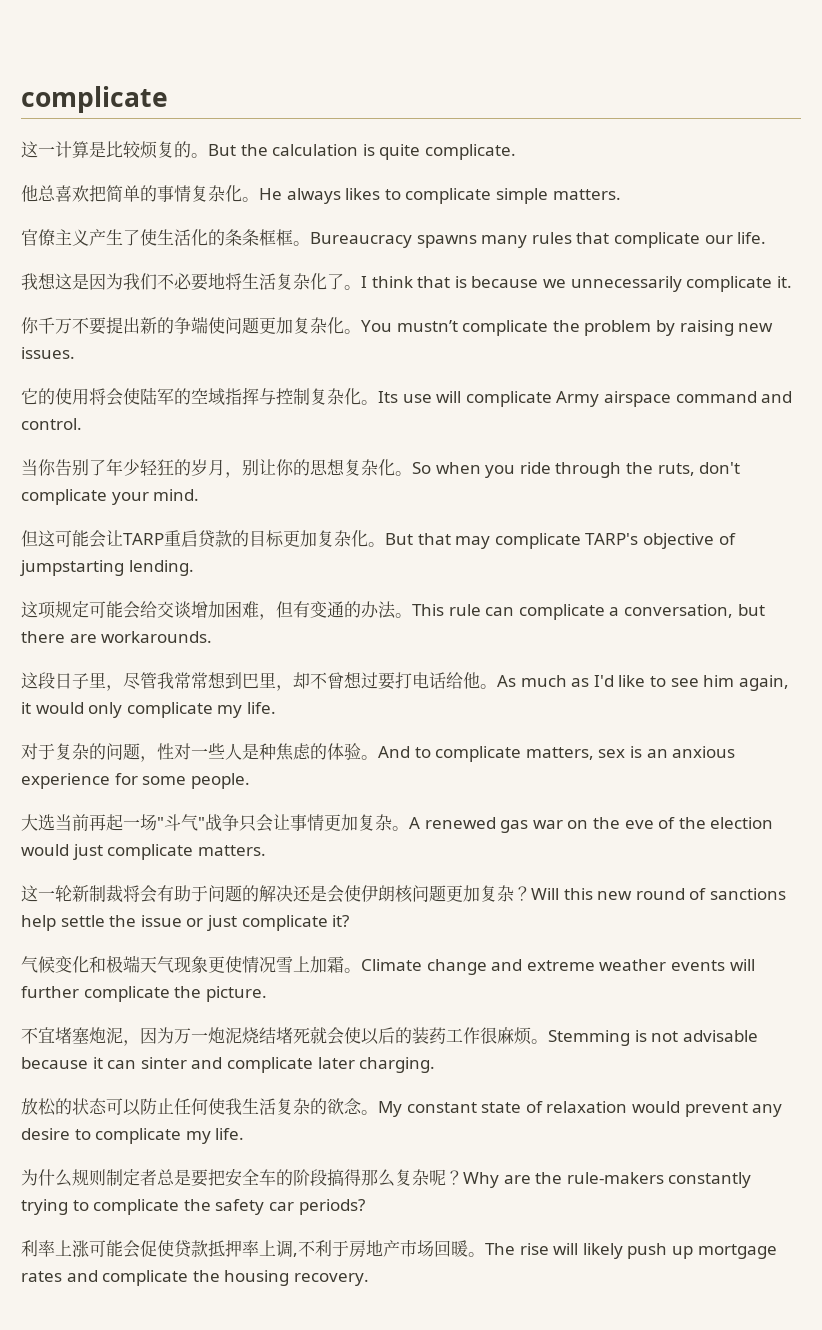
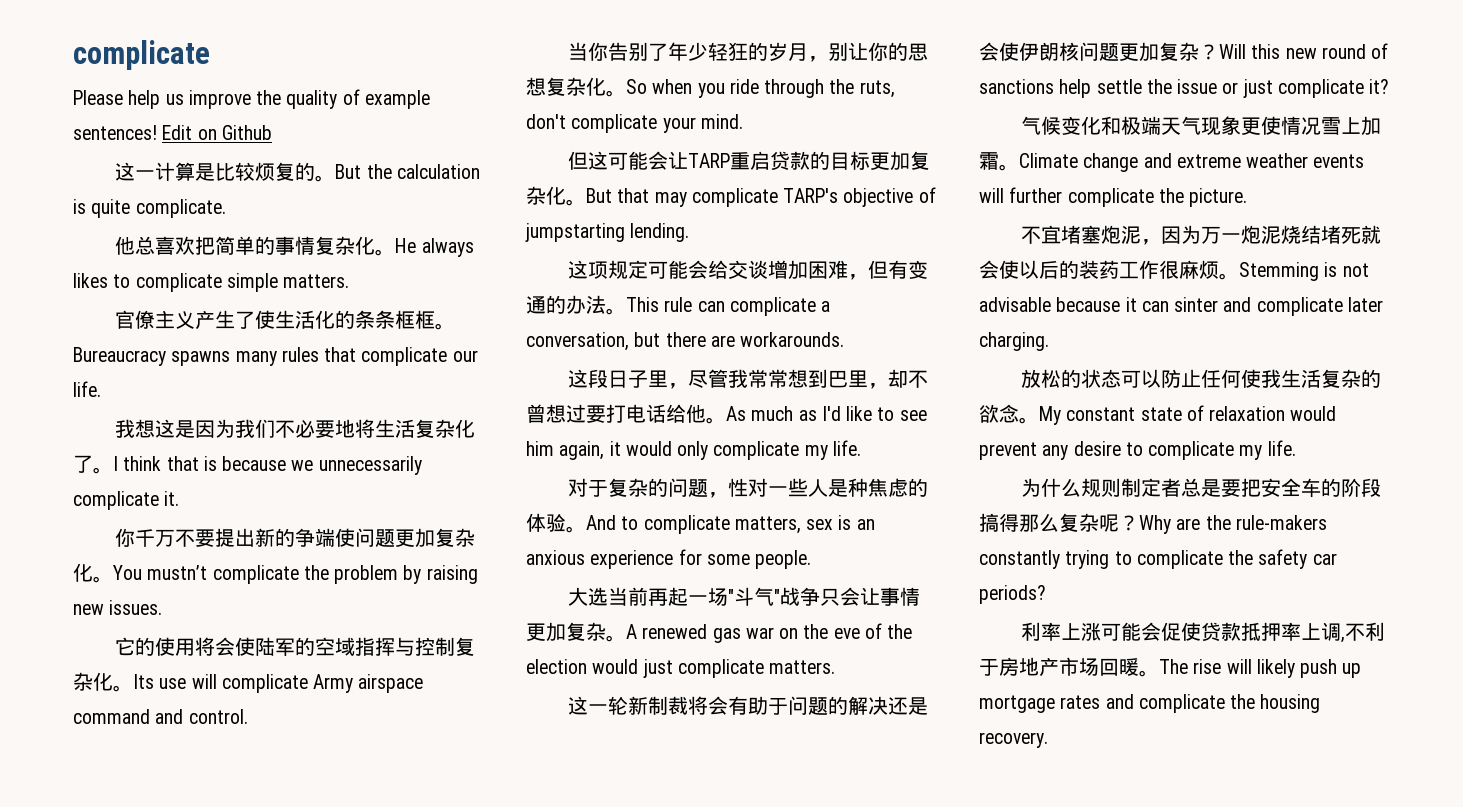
[21,86,168,113] complicate -> [73,40,210,70] [73,89,430,109] [73,125,272,140] complicate // Please help us improve the quality of example sentences! Edit on Github

